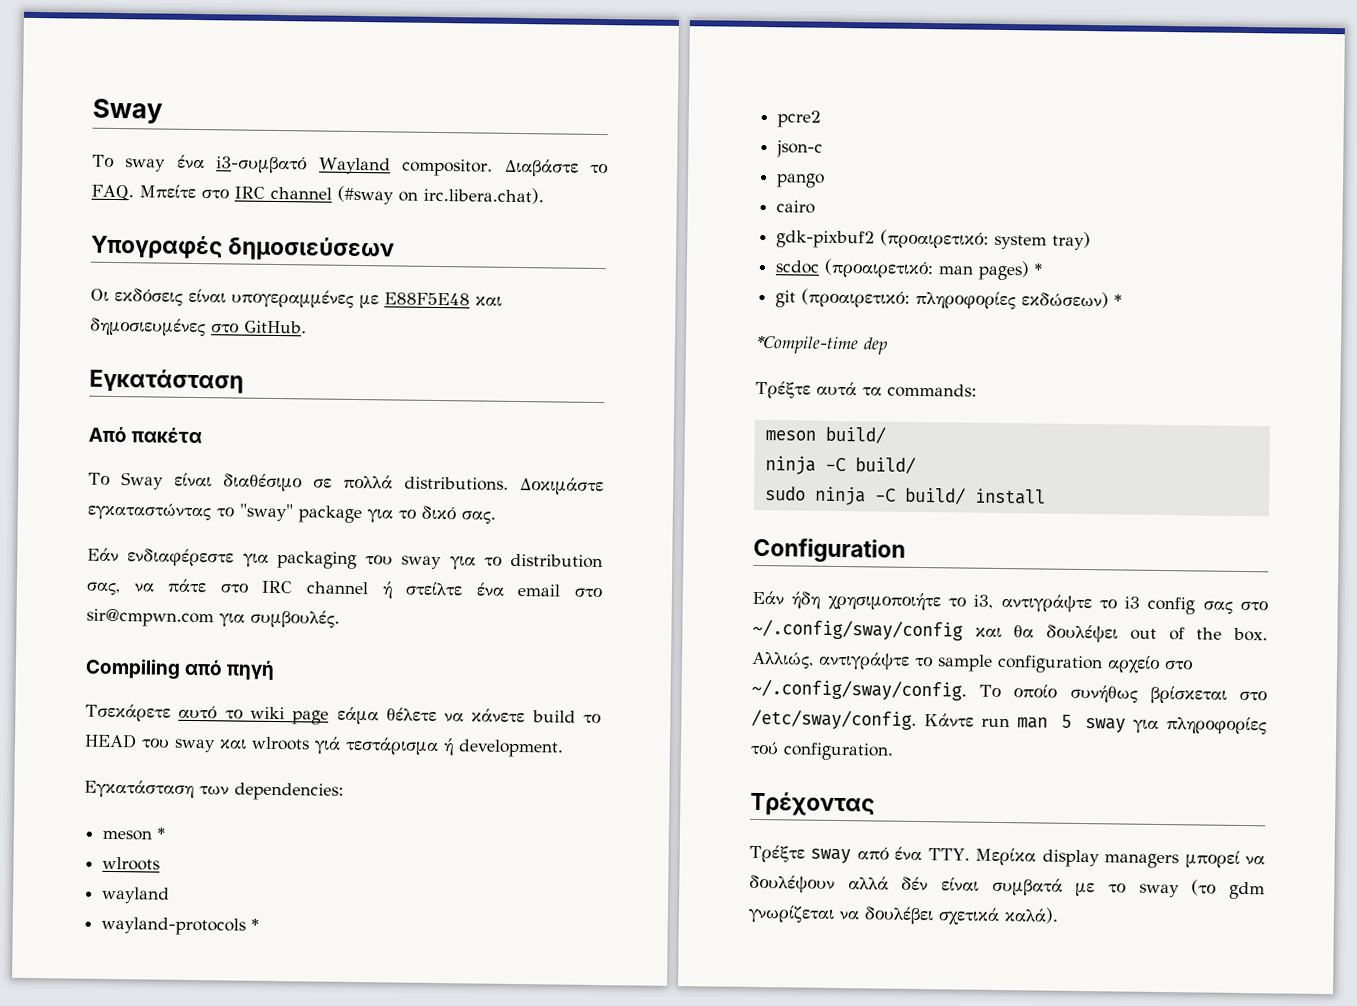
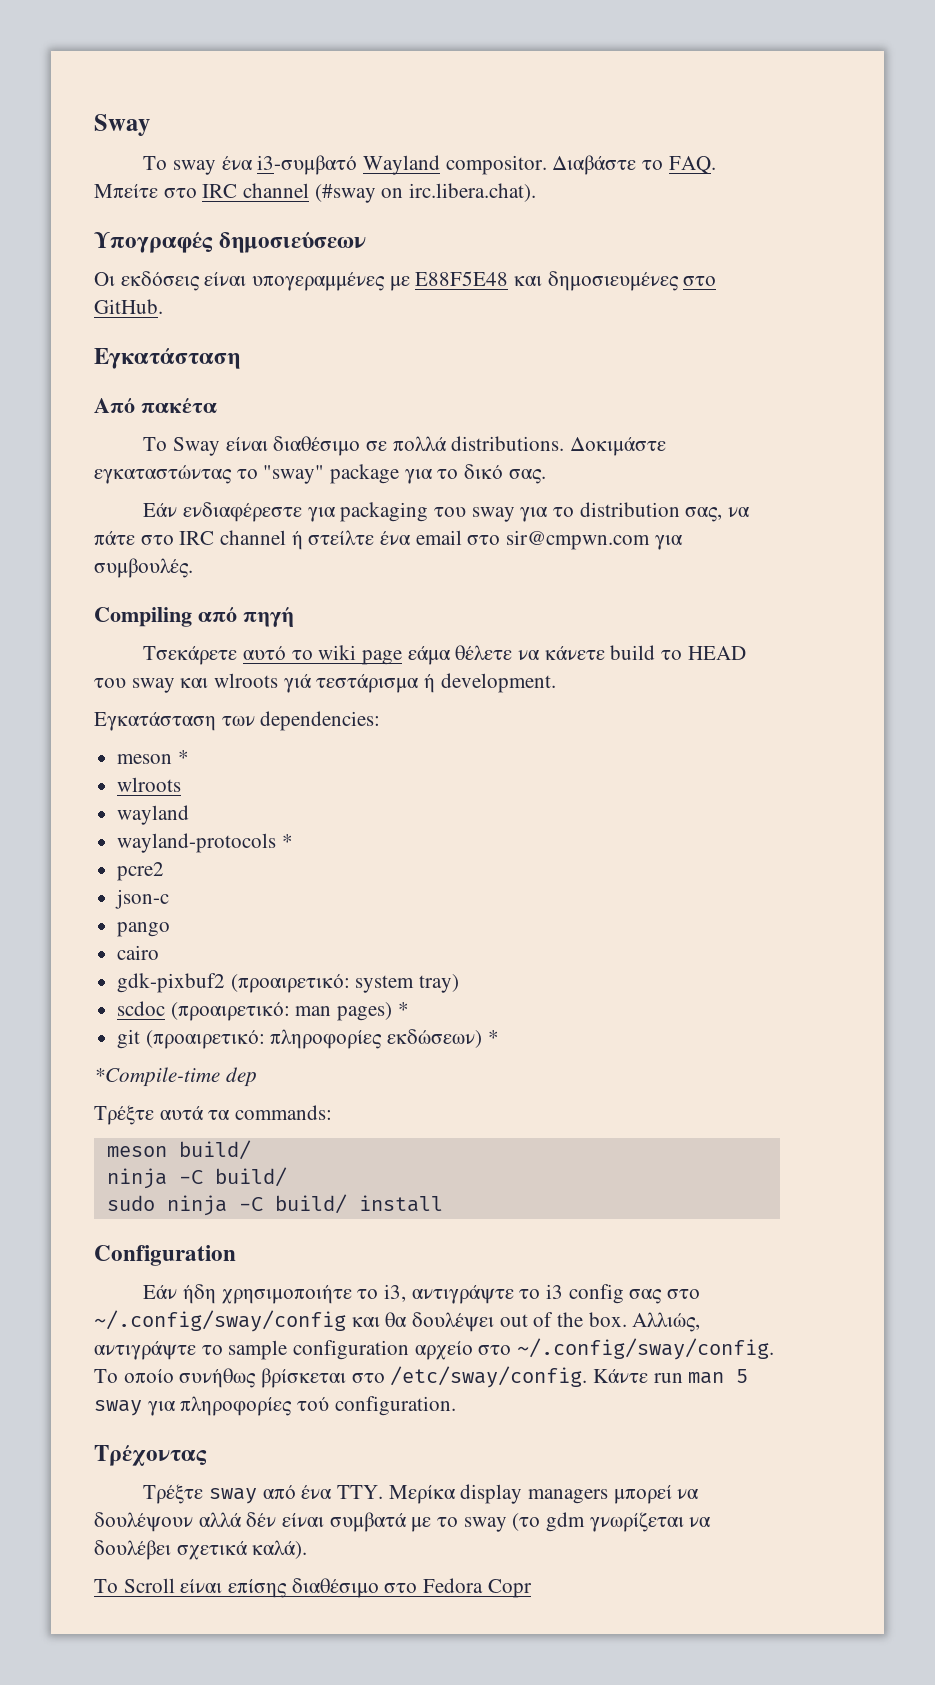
(1059, 915) none -> [94,1578,532,1598] // Το Scroll είναι επίσης διαθέσιμο στο Fedora Copr

